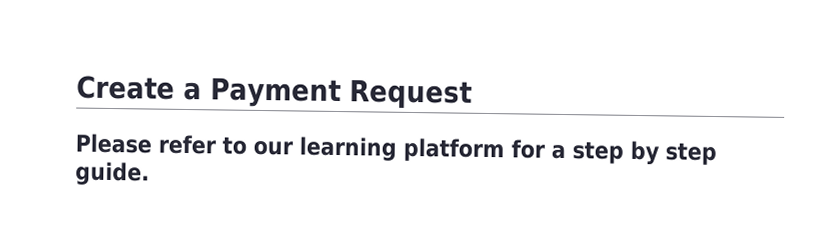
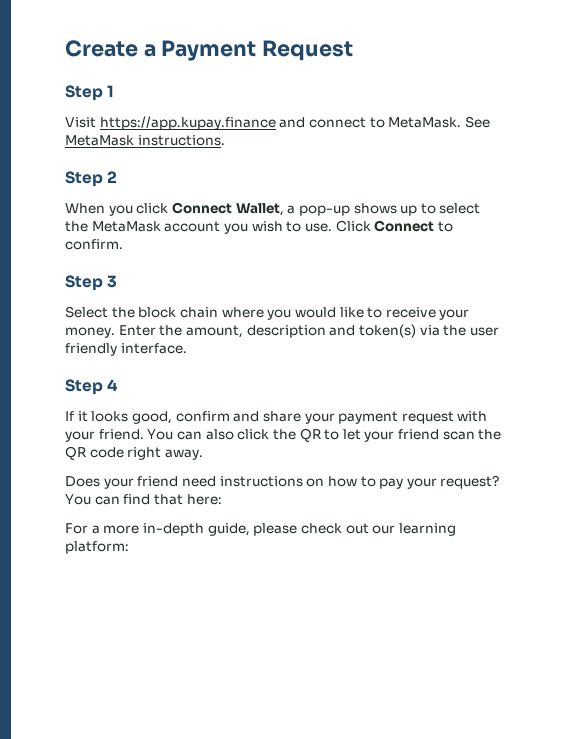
[75,133,717,166] [75,161,150,186] Please refer to our learning platform for a step by step guide. -> [65,85,115,101] [65,116,490,130] [65,135,225,146] [65,171,118,187] [65,202,481,216] [65,220,453,234] [65,239,123,250] [65,275,118,291] [65,306,470,320] [65,324,499,338] [65,343,187,356] [65,379,119,395] [65,411,488,424] [65,428,502,442] [65,446,203,460] [65,475,500,489] [65,494,222,505] [65,523,456,536] [65,541,129,554] Step 1 // Visit https://app.kupay.finance and connect to MetaMask. See MetaMask instructions. // Step 2 // When you click Connect Wallet, a pop-up shows up to select the MetaMask account you wish to use. Click Connect to confirm. // Step 3 // Select the block chain where you would like to receive your money. Enter the amount, description and token(s) via the user friendly interface. // Step 4 // If it looks good, confirm and share your payment request with your friend. You can also click the QR to let your friend scan the QR code right away. // Does your friend need instructions on how to pay your request? You can find that here: // For a more in-depth guide, please check out our learning platform:

